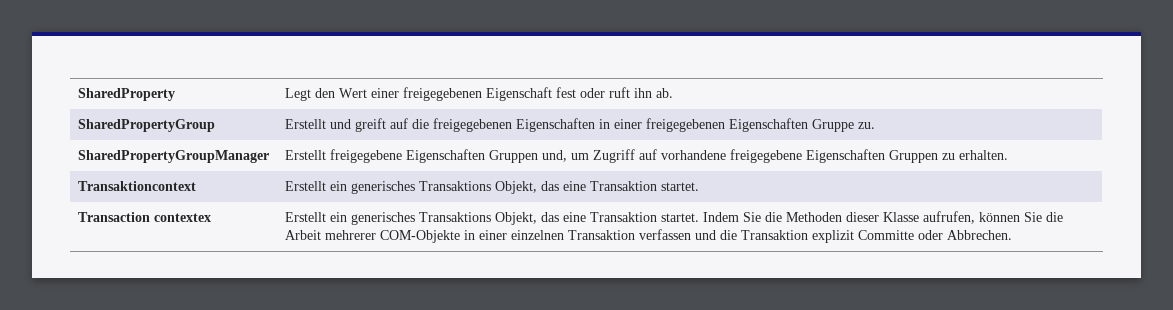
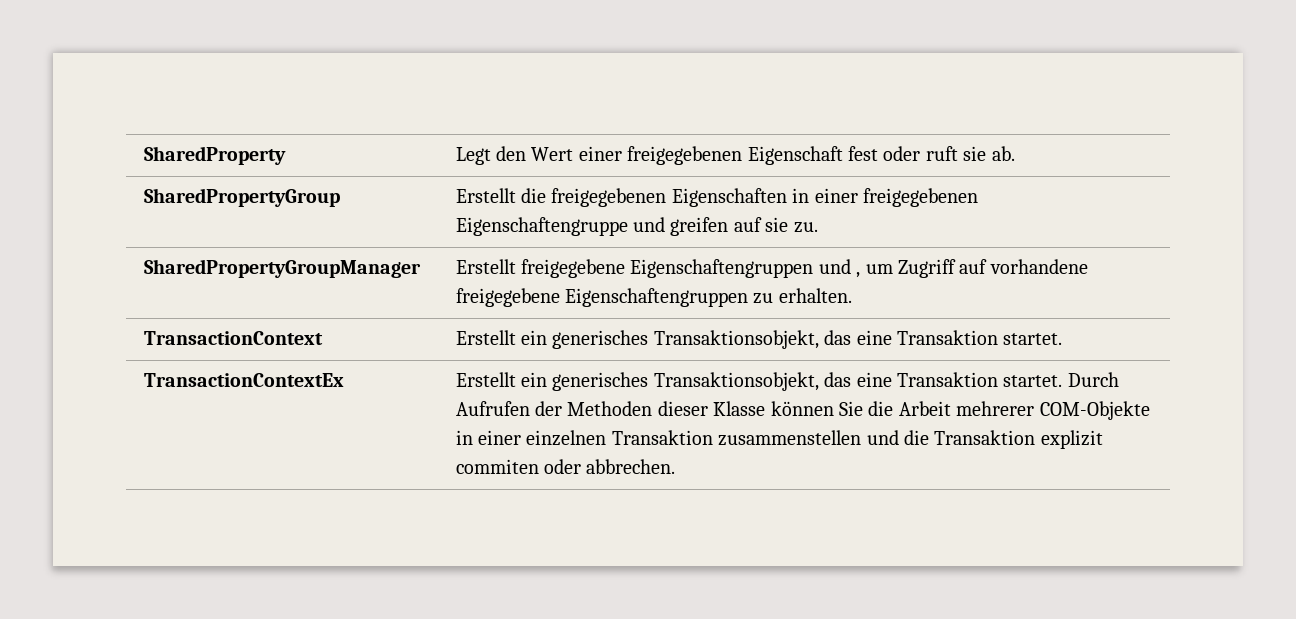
[633,88,652,98] ihn -> [963,146,987,161] sie
[329,118,408,132] und greift auf -> (516, 195) none
[728,118,854,132] Eigenschaften Gruppe -> [455,217,789,236] Eigenschaftengruppe und greifen auf sie
[405,149,567,163] Eigenschaften Gruppen und, -> [630,259,861,278] Eigenschaftengruppen und ,
[805,149,938,163] Eigenschaften Gruppen -> [564,288,748,307] Eigenschaftengruppen
[77,181,196,191] [284,181,537,194] Transaktioncontext | Erstellt ein generisches Transaktions Objekt, -> [143,331,323,345] [455,330,819,349] TransactionContext | Erstellt ein generisches Transaktionsobjekt,
[77,212,211,222] [284,212,782,225] Transaction contextex | Erstellt ein generisches Transaktions Objekt, das eine Transaktion startet. Indem Sie die -> [143,373,344,387] [455,372,1119,391] [455,401,562,416] TransactionContextEx | Erstellt ein generisches Transaktionsobjekt, das eine Transaktion startet. Durch Aufrufen der
[922,211,975,224] aufrufen, -> (766, 408) none
[638,229,691,240] verfassen -> [718,430,862,446] zusammenstellen
[857,230,1012,240] Committe oder Abbrechen. -> [455,459,676,474] commiten oder abbrechen.

